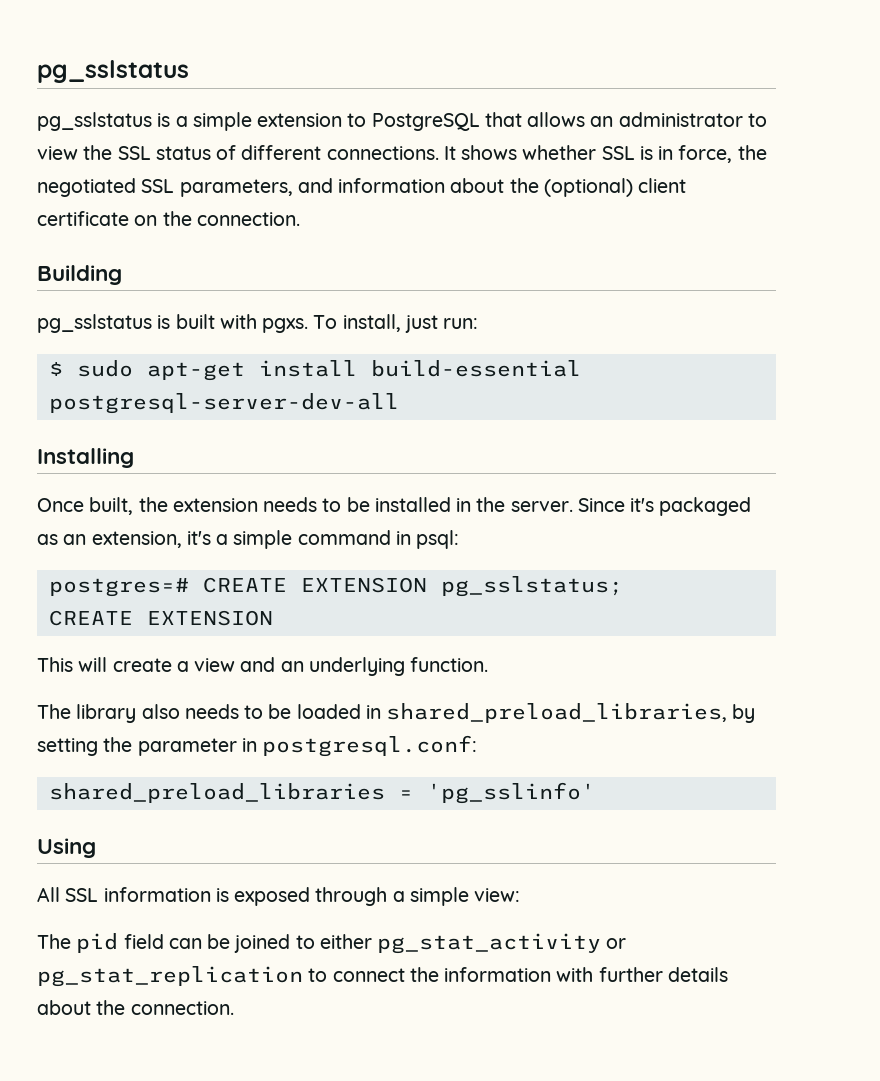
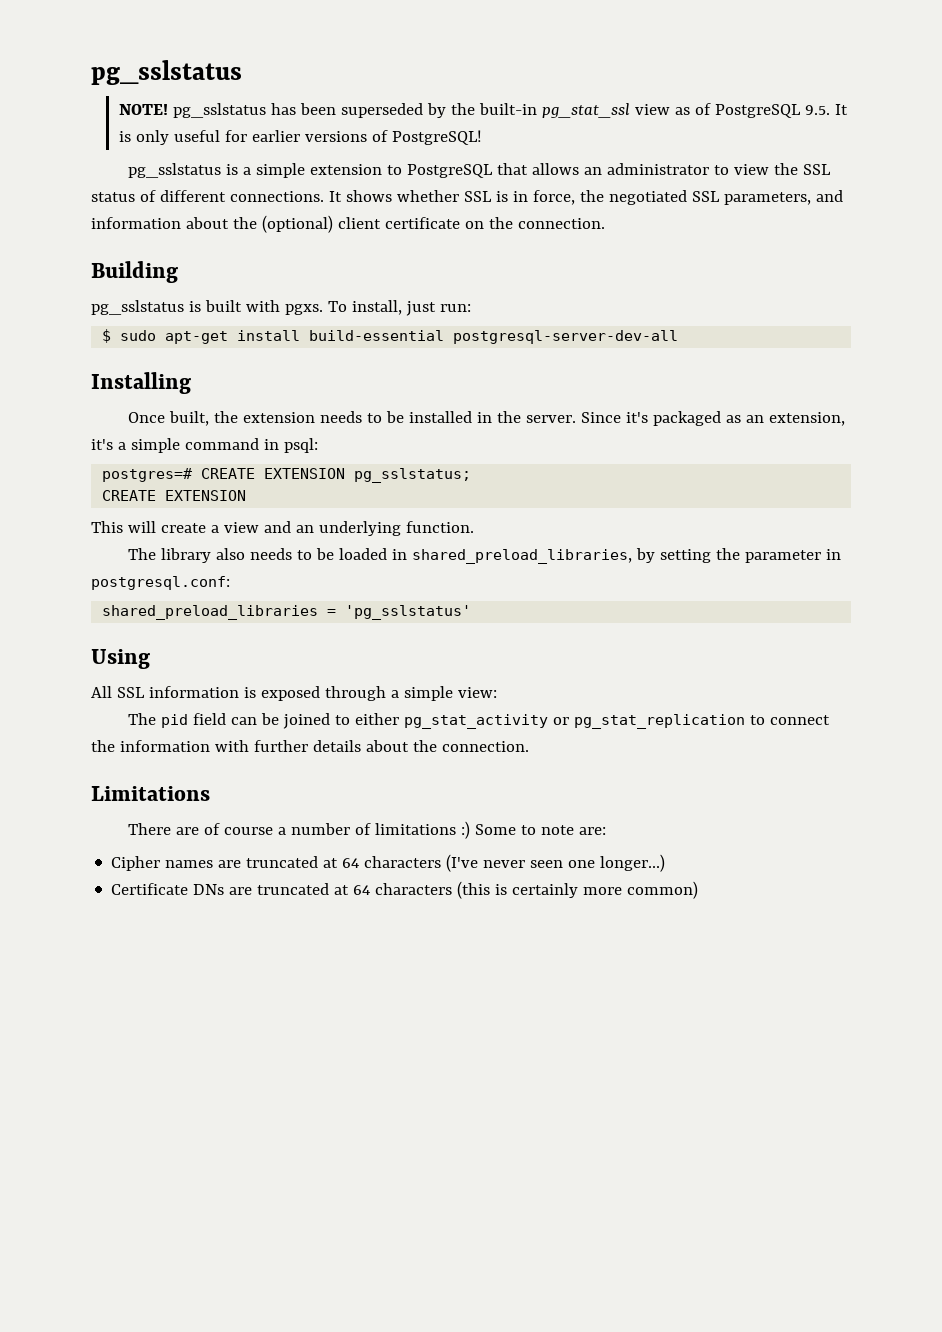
[37,60,189,83] pg_sslstatus -> [91,60,242,85] [119,103,849,118] [119,130,483,145] pg_sslstatus // NOTE! pg_sslstatus has been superseded by the built-in pg_stat_ssl view as of PostgreSQL 9.5. It is only useful for earlier versions of PostgreSQL!
[426,782,595,804] 'pg_sslinfo' -> [345,605,472,620] 'pg_sslstatus'
(234, 1008) none -> [91,786,210,801] [127,821,606,839] [111,854,666,872] [111,881,699,899] // Limitations // There are of course a number of limitations :) Some to note are: // Cipher names are truncated at 64 characters (I've never seen one longer...) // Certificate DNs are truncated at 64 characters (this is certainly more common)

